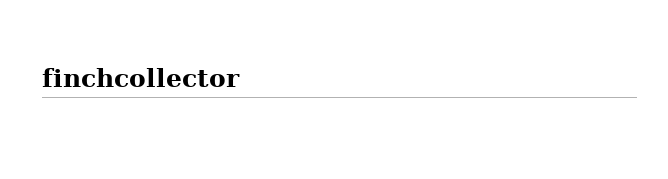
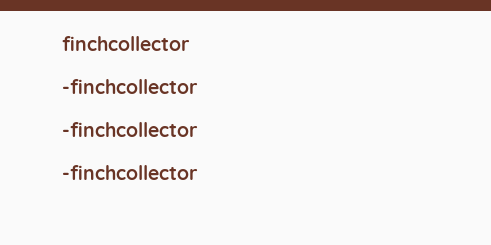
(240, 77) none -> [62,79,198,94] [62,122,198,137] [62,165,198,180] // -finchcollector // -finchcollector // -finchcollector

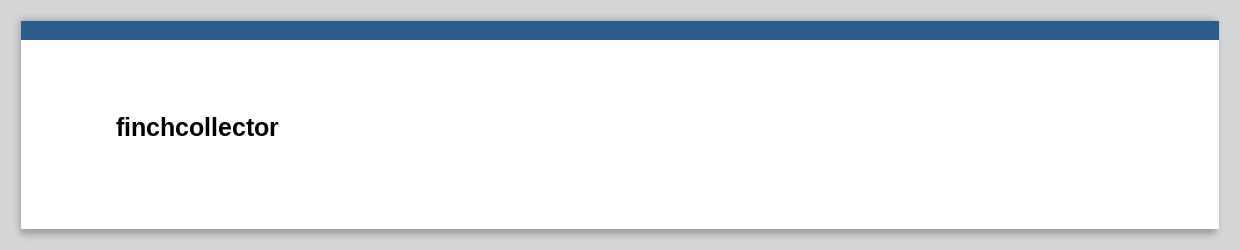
[62,79,198,94] [62,122,198,137] [62,165,198,180] // -finchcollector // -finchcollector // -finchcollector -> (279, 126) none

